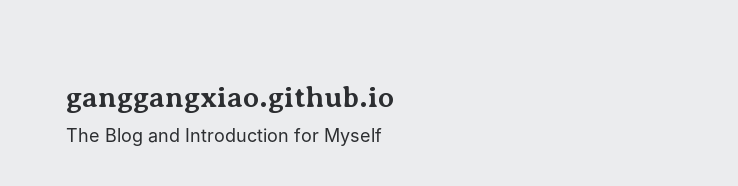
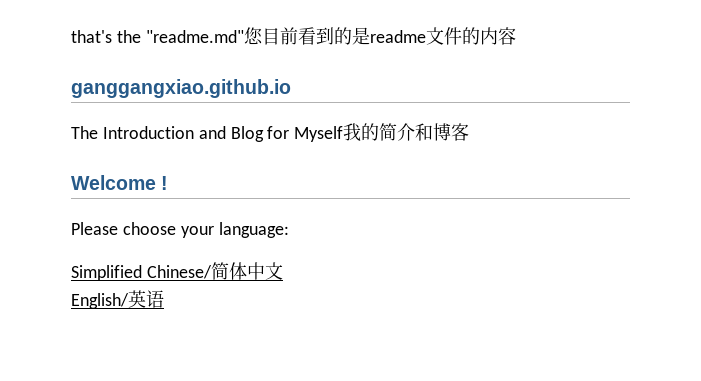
[66,86,394,113] [66,128,382,146] ganggangxiao.github.io // The Blog and Introduction for Myself -> [71,27,516,45] [71,79,291,98] [71,123,470,142] [71,175,169,190] [71,222,289,238] [71,262,283,281] [71,290,164,309] that's the "readme.md"您目前看到的是readme文件的内容 // ganggangxiao.github.io // The Introduction and Blog for Myself我的简介和博客 // Welcome ! // Please choose your language: // Simplified Chinese/简体中文 // English/英语

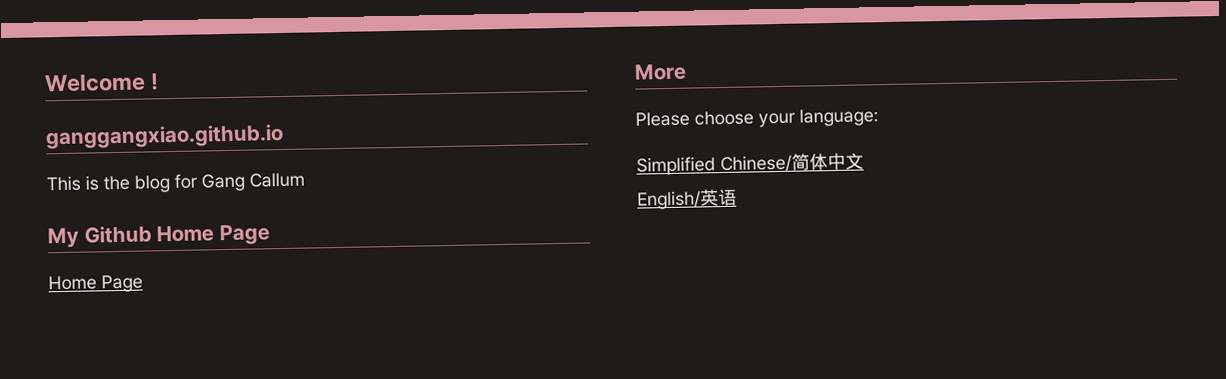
[71,27,516,45] [71,79,291,98] [71,123,470,142] [71,175,169,190] that's the "readme.md"您目前看到的是readme文件的内容 // ganggangxiao.github.io // The Introduction and Blog for Myself我的简介和博客 // Welcome ! -> [44,73,160,93] [45,123,284,150] [46,172,305,193] [47,224,271,249] [48,274,143,293] [634,63,687,81] Welcome ! // ganggangxiao.github.io // This is the blog for Gang Callum // My Github Home Page // Home Page // More

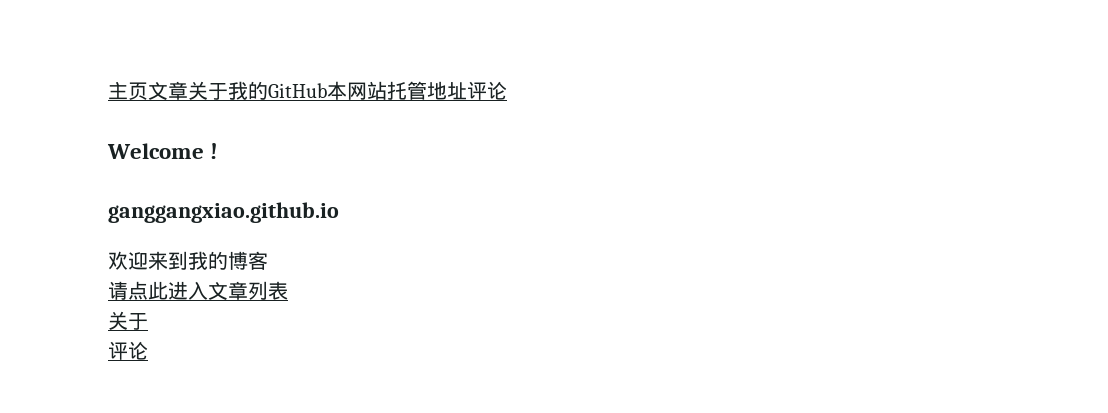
[44,73,160,93] [45,123,284,150] [46,172,305,193] [47,224,271,249] [48,274,143,293] [634,63,687,81] [635,108,879,128] [636,152,864,176] [637,188,737,210] Welcome ! // ganggangxiao.github.io // This is the blog for Gang Callum // My Github Home Page // Home Page // More // Please choose your language: // Simplified Chinese/简体中文 // English/英语 -> [108,81,507,100] [107,143,219,159] [108,202,339,223] [108,251,268,270] [108,281,288,300] [108,311,148,330] [108,341,148,360] 主页文章关于我的GitHub本网站托管地址评论 // Welcome ! // ganggangxiao.github.io // 欢迎来到我的博客 // 请点此进入文章列表 // 关于 // 评论

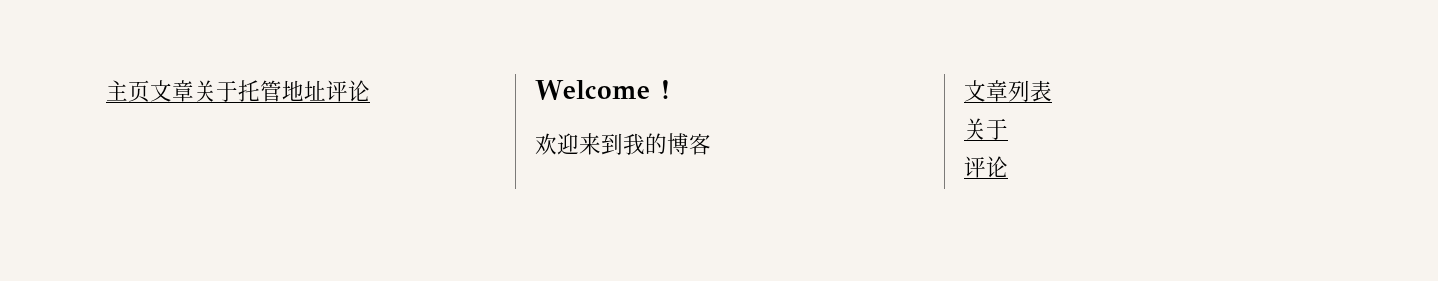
[228,81,387,100] 我的GitHub本网站 -> (238, 91) none
[108,202,339,223] // ganggangxiao.github.io -> (670, 89) none
[108,281,208,300] 请点此进入 -> (711, 144) none

